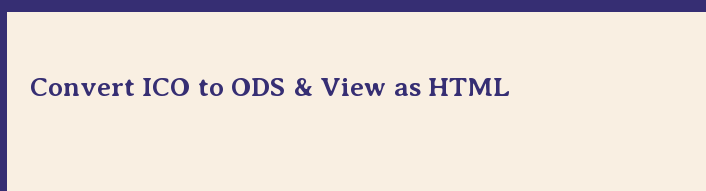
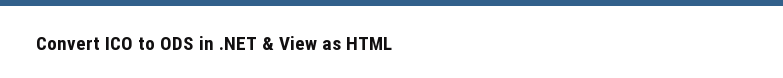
(286, 87) none -> [198,36,257,50] in .NET

